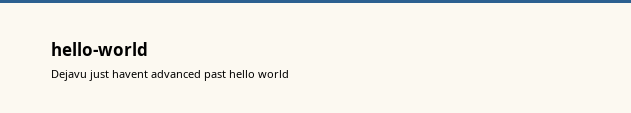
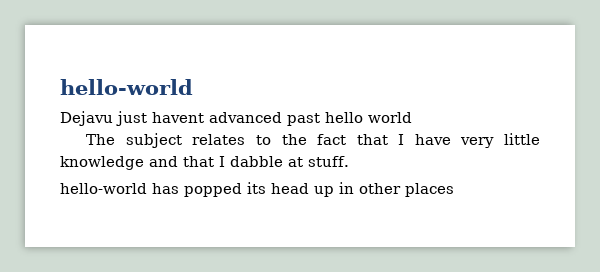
(289, 74) none -> [86,133,540,148] [60,156,349,170] [60,182,454,197] // The subject relates to the fact that I have very little knowledge and that I dabble at stuff. // hello-world has popped its head up in other places

